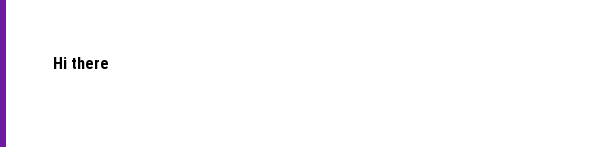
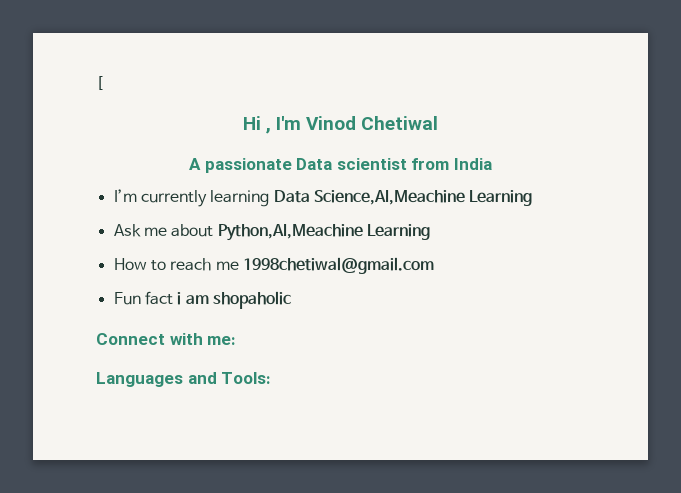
[53,57,110,69] Hi there -> [96,76,103,90] [242,116,439,134] [189,158,492,173] [113,189,533,207] [113,224,430,241] [113,257,434,274] [113,291,291,309] [96,333,237,345] [96,372,272,387] [ // Hi , I'm Vinod Chetiwal // A passionate Data scientist from India // I’m currently learning Data Science,AI,Meachine Learning // Ask me about Python,AI,Meachine Learning // How to reach me 1998chetiwal@gmail.com // Fun fact i am shopaholic // Connect with me: // Languages and Tools:

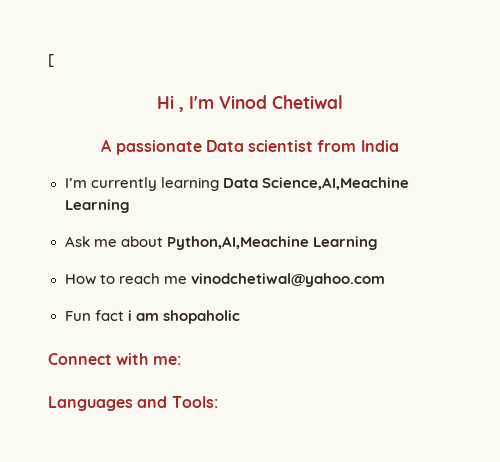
[242,257,434,274] 1998chetiwal@gmail.com -> [190,273,385,287] vinodchetiwal@yahoo.com

